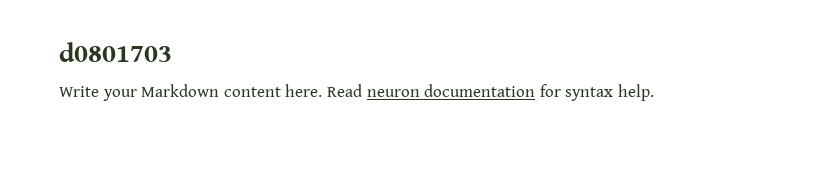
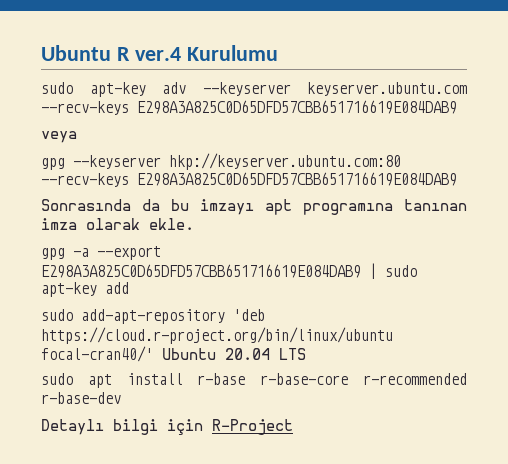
[59,42,172,62] [59,84,654,101] d0801703 // Write your Markdown content here. Read neuron documentation for syntax help. -> [41,45,278,61] [41,82,467,97] [41,100,457,115] [41,131,77,143] [41,153,401,170] [41,172,457,187] [41,199,467,215] [41,218,194,230] [41,246,161,260] [41,263,417,279] [41,282,129,297] [41,309,265,324] [41,327,393,344] [41,346,306,362] [41,373,467,388] [41,392,121,404] [41,419,293,435] Ubuntu R ver.4 Kurulumu // sudo apt-key adv --keyserver keyserver.ubuntu.com --recv-keys E298A3A825C0D65DFD57CBB651716619E084DAB9 // veya // gpg --keyserver hkp://keyserver.ubuntu.com:80 --recv-keys E298A3A825C0D65DFD57CBB651716619E084DAB9 // Sonrasında da bu imzayı apt programına tanınan imza olarak ekle. // gpg -a --export E298A3A825C0D65DFD57CBB651716619E084DAB9 | sudo apt-key add // sudo add-apt-repository 'deb https://cloud.r-project.org/bin/linux/ubuntu focal-cran40/' Ubuntu 20.04 LTS // sudo apt install r-base r-base-core r-recommended r-base-dev // Detaylı bilgi için R-Project

